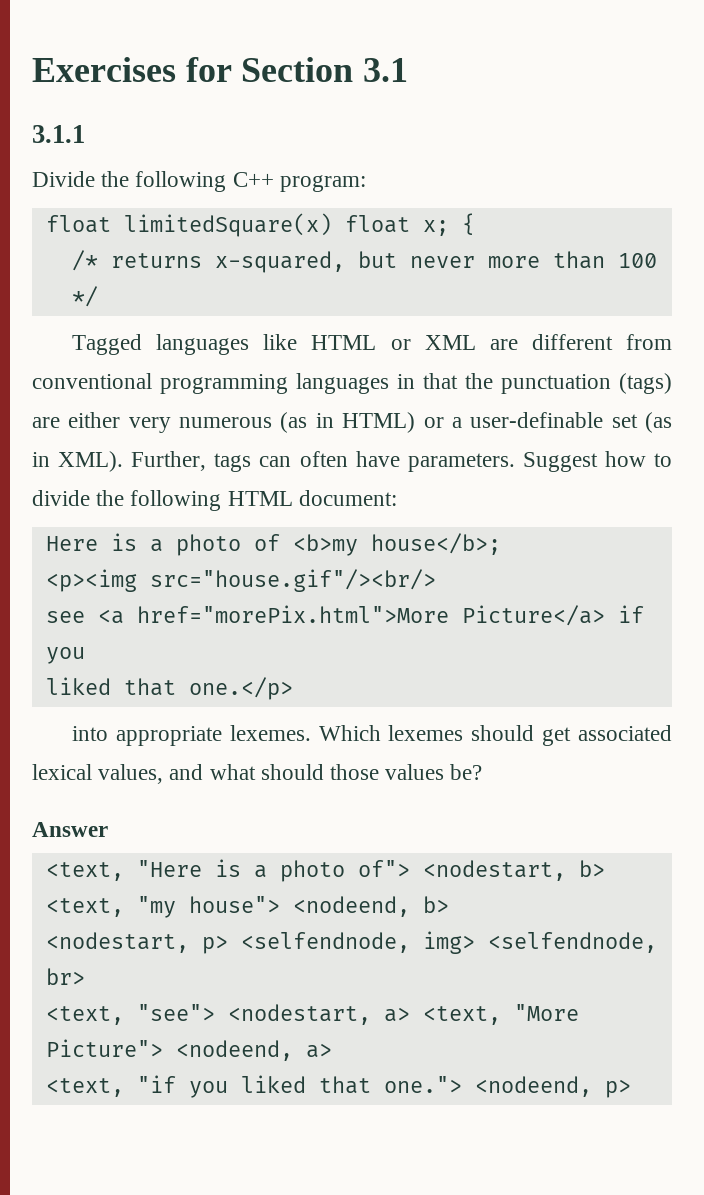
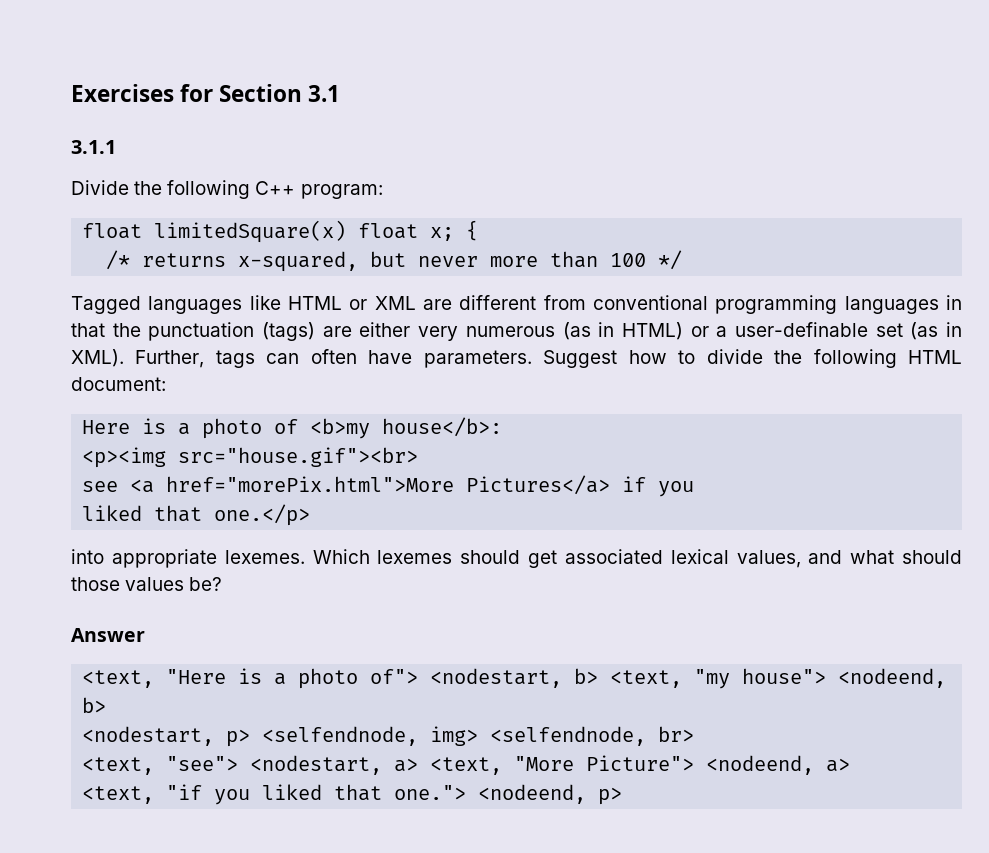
[370,533,501,555] house</b>; -> [382,417,503,437] house</b>:
[149,569,436,592] src="house.gif"/><br/> -> [178,447,419,467] src="house.gif"><br>
[461,605,605,626] Picture</a> -> [466,475,611,495] Pictures</a>

